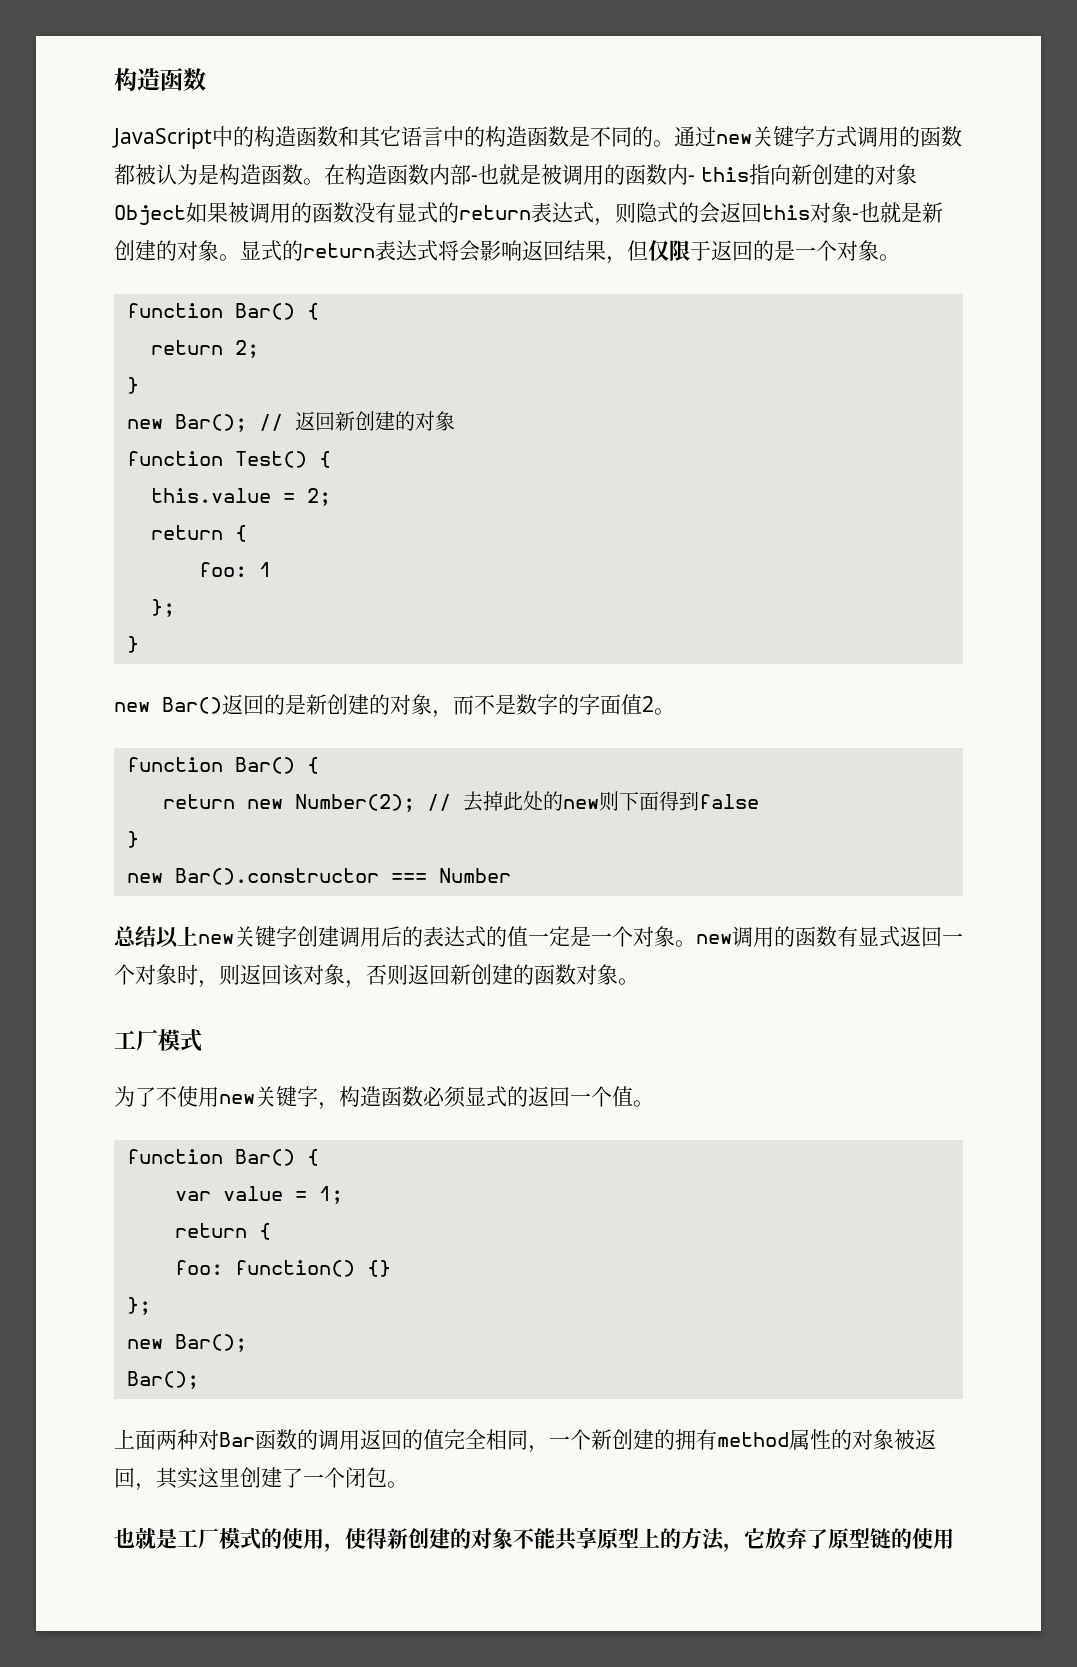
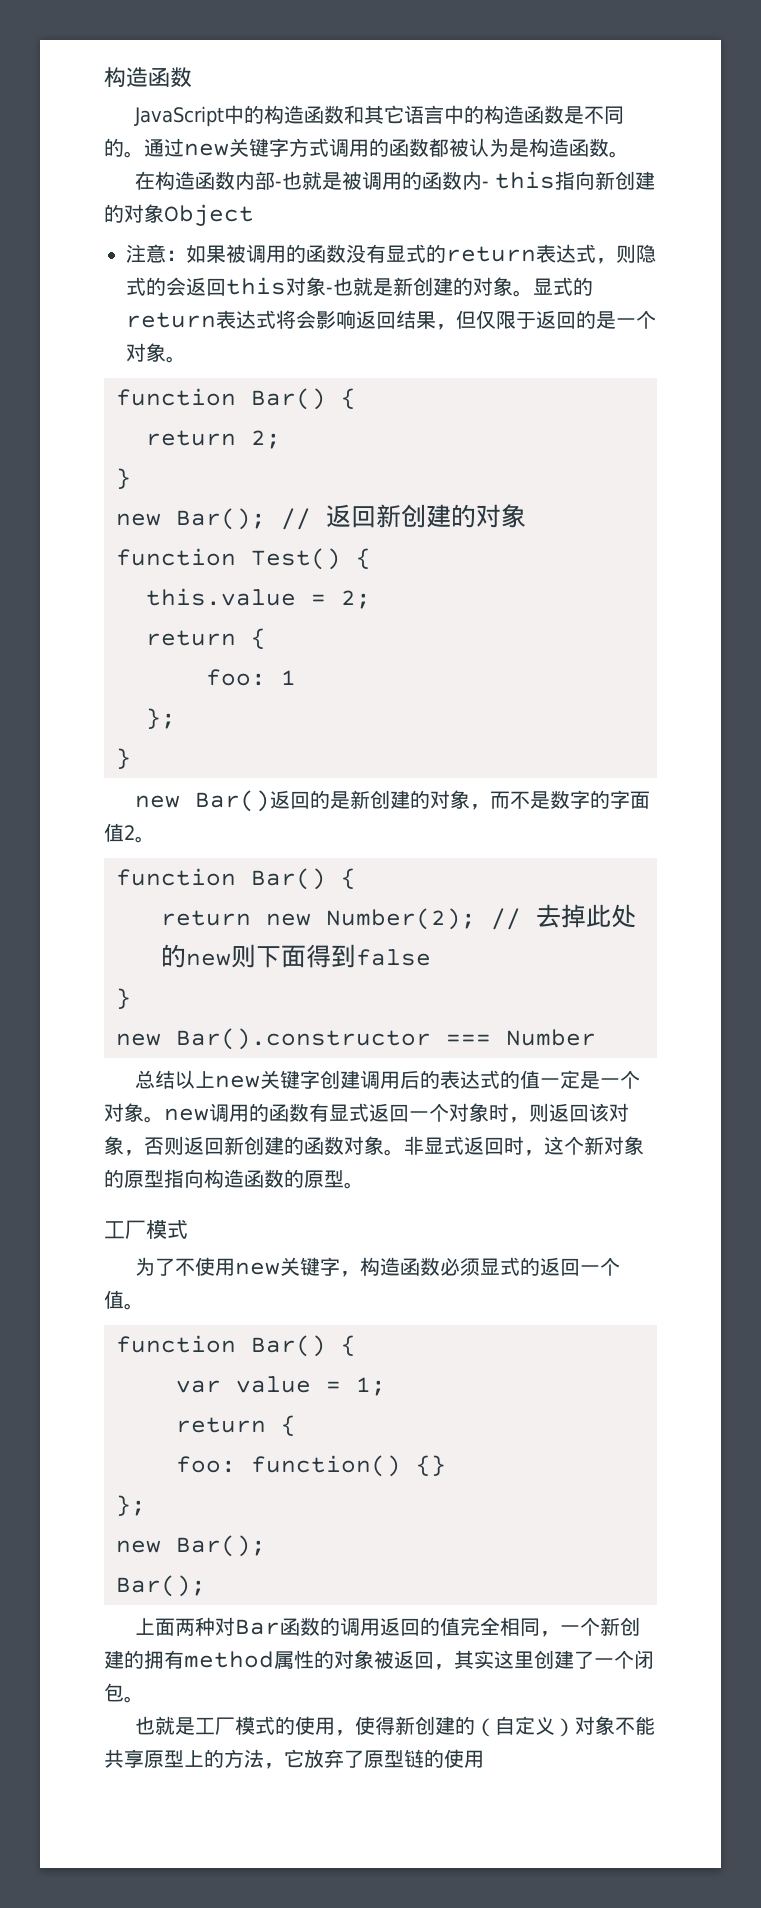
(324, 181) none -> (629, 154) //
(186, 215) none -> [126,244,186,263] // 注意：
(639, 981) none -> [404,1136,644,1156] [104,1169,364,1189] 非显式返回时，这个新对象的原型指向构造函数的原型。
(471, 1538) none -> [475,1716,576,1737] （自定义）

